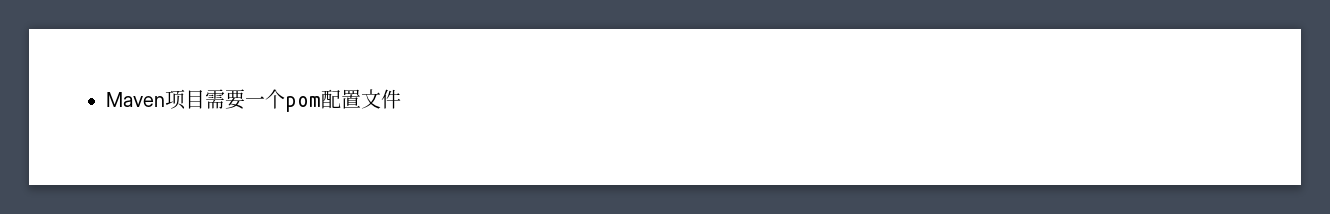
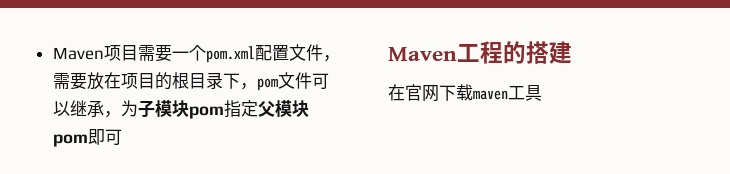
[285,96,321,112] pom -> [205,46,255,63] pom.xml
(401, 99) none -> [322,55,340,62] [52,72,329,91] [52,100,309,119] [52,129,122,147] [388,41,572,64] [388,84,542,102] ，需要放在项目的根目录下，pom文件可以继承，为子模块pom指定父模块pom即可 // Maven工程的搭建 // 在官网下载maven工具

